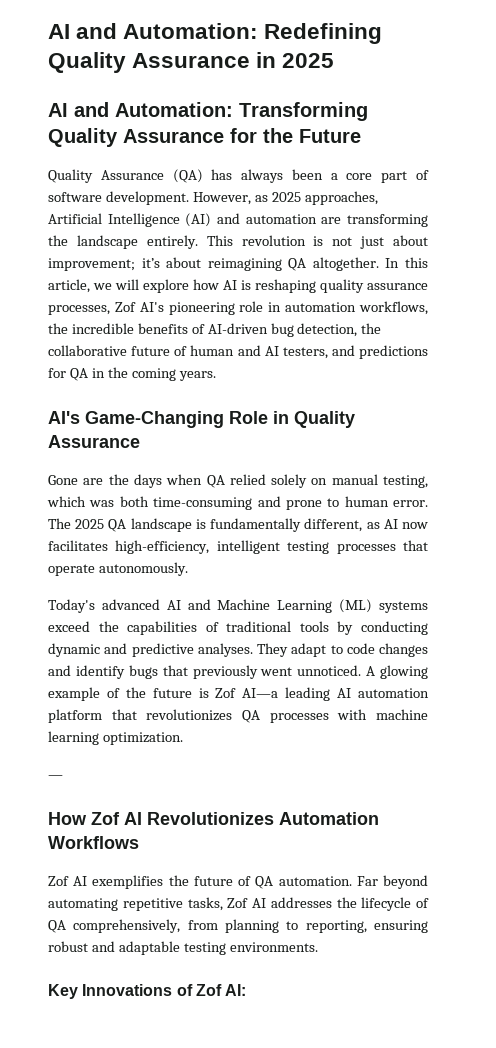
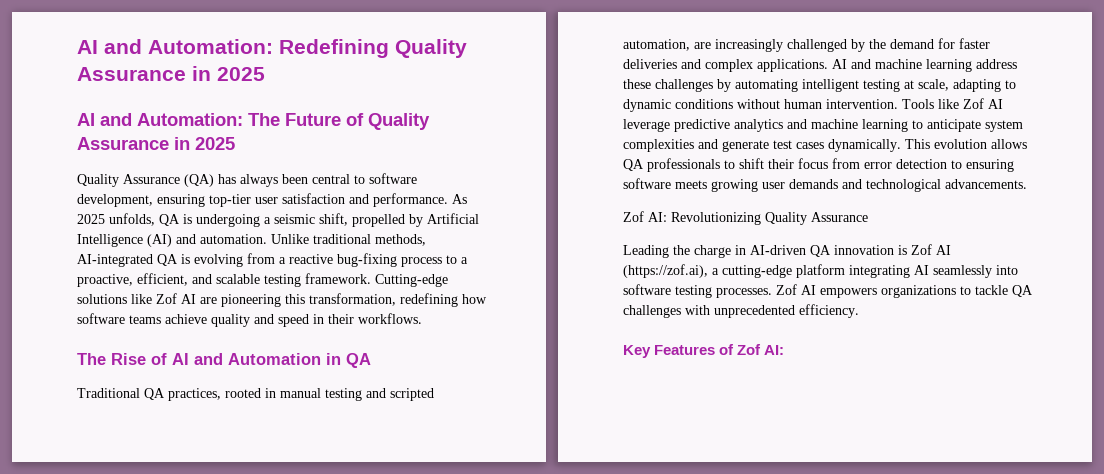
[239,102,368,121] [48,128,361,147] Transforming Quality Assurance for the Future -> [248,113,430,130] [77,137,235,150] The Future of Quality Assurance in 2025
[330,170,429,183] [48,191,378,205] [48,213,428,227] [48,235,428,249] [48,257,428,271] [48,279,428,293] [48,301,428,315] [48,323,382,337] [48,345,428,359] [48,367,216,381] [48,411,355,428] [48,435,140,448] [48,474,429,488] [47,496,428,510] [48,518,428,532] [48,540,428,554] [48,562,188,576] [48,599,429,613] [48,621,428,635] [48,643,428,657] [48,665,428,679] [48,687,429,701] [48,709,428,723] [48,731,183,745] [48,775,63,779] [48,812,379,825] [48,836,139,849] [48,875,428,889] [48,897,429,911] [48,919,428,933] [48,941,318,955] a core part of software development. However, as 2025 approaches, Artificial Intelligence (AI) and automation are transforming the landscape entirely. This revolution is not just about improvement; it’s about reimagining QA altogether. In this article, we will explore how AI is reshaping quality assurance processes, Zof AI's pioneering role in automation workflows, the incredible benefits of AI-driven bug detection, the collaborative future of human and AI testers, and predictions for QA in the coming years. // AI's Game-Changing Role in Quality Assurance // Gone are the days when QA relied solely on manual testing, which was both time-consuming and prone to human error. The 2025 QA landscape is fundamentally different, as AI now facilitates high-efficiency, intelligent testing processes that operate autonomously. // Today's advanced AI and Machine Learning (ML) systems exceed the capabilities of traditional tools by conducting dynamic and predictive analyses. They adapt to code changes and identify bugs that previously went unnoticed. A glowing example of the future is Zof AI—a leading AI automation platform that revolutionizes QA processes with machine learning optimization. // — // How Zof AI Revolutionizes Automation Workflows // Zof AI exemplifies the future of QA automation. Far beyond automating repetitive tasks, Zof AI addresses the lifecycle of QA comprehensively, from planning to reporting, ensuring robust and adaptable testing environments. -> [312,173,417,184] [77,193,467,207] [77,213,479,227] [77,234,426,247] [77,253,468,267] [77,273,448,287] [77,293,487,307] [77,313,422,327] [77,353,371,368] [77,388,434,401] [623,38,990,52] [623,59,1017,72] [623,79,1016,92] [623,98,1003,112] [623,119,1023,132] [623,139,1027,152] [623,158,1014,172] [623,178,1027,192] [623,211,868,225] [623,244,951,258] [623,264,1018,278] [623,284,1033,298] [623,304,859,318] central to software development, ensuring top-tier user satisfaction and performance. As 2025 unfolds, QA is undergoing a seismic shift, propelled by Artificial Intelligence (AI) and automation. Unlike traditional methods, AI-integrated QA is evolving from a reactive bug-fixing process to a proactive, efficient, and scalable testing framework. Cutting-edge solutions like Zof AI are pioneering this transformation, redefining how software teams achieve quality and speed in their workflows. // The Rise of AI and Automation in QA // Traditional QA practices, rooted in manual testing and scripted automation, are increasingly challenged by the demand for faster deliveries and complex applications. AI and machine learning address these challenges by automating intelligent testing at scale, adapting to dynamic conditions without human intervention. Tools like Zof AI leverage predictive analytics and machine learning to anticipate system complexities and generate test cases dynamically. This evolution allows QA professionals to shift their focus from error detection to ensuring software meets growing user demands and technological advancements. // Zof AI: Revolutionizing Quality Assurance // Leading the charge in AI-driven QA innovation is Zof AI (https://zof.ai), a cutting-edge platform integrating AI seamlessly into software testing processes. Zof AI empowers organizations to tackle QA challenges with unprecedented efficiency.
[82,984,173,996] Innovations -> [654,345,716,355] Features

